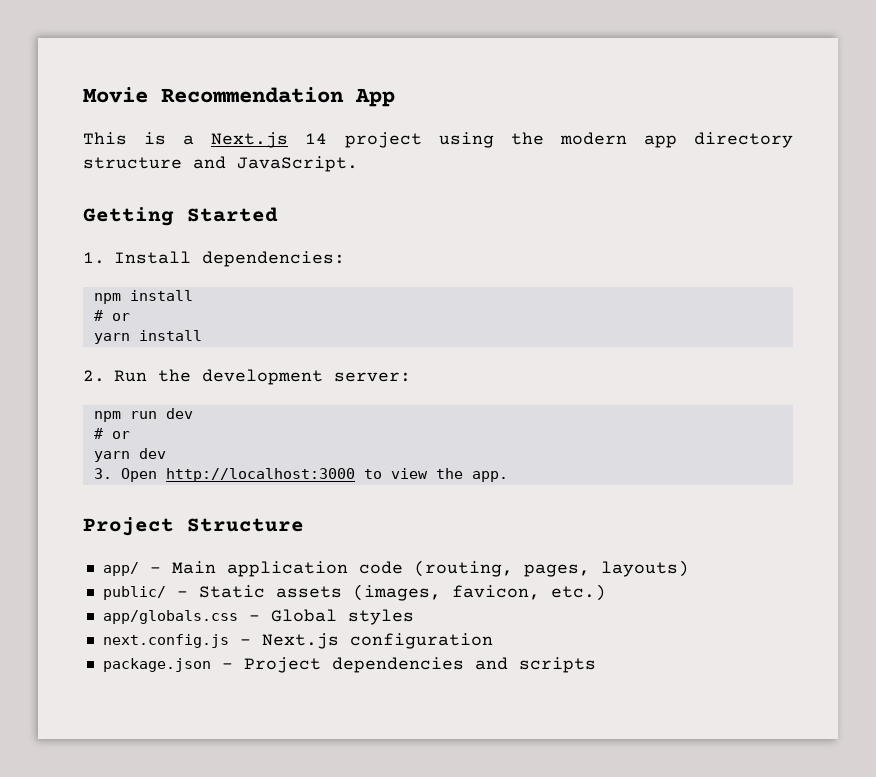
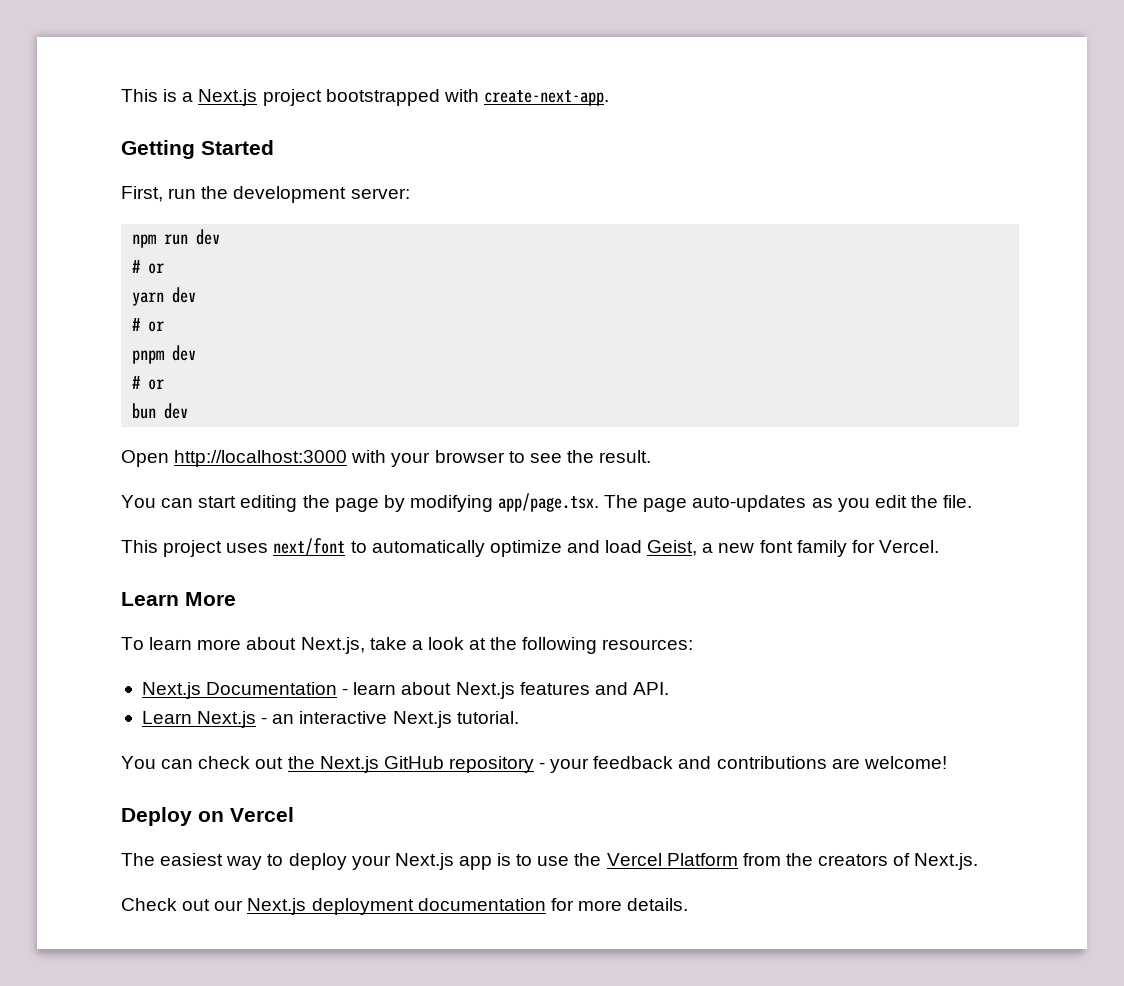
[83,87,395,107] Movie Recommendation App // -> (121, 95) none
[305,132,794,148] [83,156,358,172] [83,207,278,226] [83,251,345,267] [93,290,193,304] [93,310,130,321] [93,330,202,344] [83,370,147,382] 14 project using the modern app directory structure and JavaScript. // Getting Started // 1. Install dependencies: // npm install // # or // yarn install // 2. Run -> [262,89,609,106] [121,140,274,159] [121,186,197,202] project bootstrapped with create-next-app. // Getting Started // First, run
[93,468,509,482] [83,517,304,536] [102,560,689,577] [102,584,606,601] [102,609,414,625] [102,633,493,649] [102,657,596,673] 3. Open http://localhost:3000 to view the app. // Project Structure // app/ - Main application code (routing, pages, layouts) // public/ - Static assets (images, favicon, etc.) // app/globals.css - Global styles // next.config.js - Next.js configuration // package.json - Project dependencies and scripts -> [132,318,165,332] [132,345,197,364] [132,376,165,390] [132,403,189,419] [121,450,652,467] [121,493,973,512] [121,538,939,557] [121,592,236,606] [121,637,694,654] [141,682,669,699] [141,711,519,728] [121,756,947,773] [121,807,294,826] [121,853,979,870] [121,898,689,915] # or // pnpm dev // # or // bun dev // Open http://localhost:3000 with your browser to see the result. // You can start editing the page by modifying app/page.tsx. The page auto-updates as you edit the file. // This project uses next/font to automatically optimize and load Geist, a new font family for Vercel. // Learn More // To learn more about Next.js, take a look at the following resources: // Next.js Documentation - learn about Next.js features and API. // Learn Next.js - an interactive Next.js tutorial. // You can check out the Next.js GitHub repository - your feedback and contributions are welcome! // Deploy on Vercel // The easiest way to deploy your Next.js app is to use the Vercel Platform from the creators of Next.js. // Check out our Next.js deployment documentation for more details.

